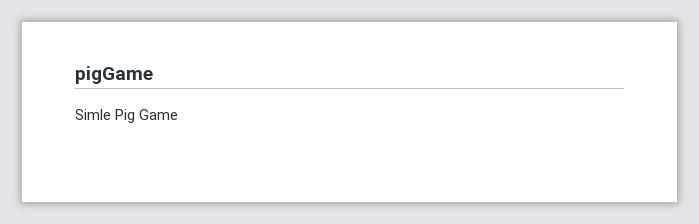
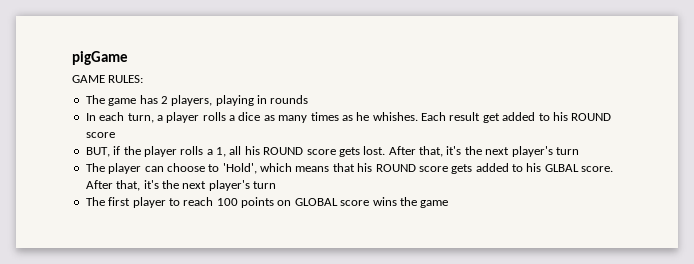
[75,109,179,123] Simle Pig Game -> [72,75,144,83] [85,95,309,106] [85,112,612,123] [85,132,115,138] [85,146,579,157] [85,163,614,174] [85,180,276,191] [85,197,449,208] GAME RULES: // The game has 2 players, playing in rounds // In each turn, a player rolls a dice as many times as he whishes. Each result get added to his ROUND score // BUT, if the player rolls a 1, all his ROUND score gets lost. After that, it's the next player's turn // The player can choose to 'Hold', which means that his ROUND score gets added to his GLBAL score. After that, it's the next player's turn // The first player to reach 100 points on GLOBAL score wins the game

